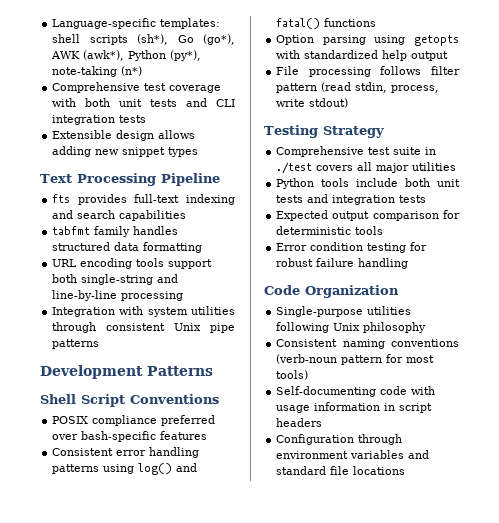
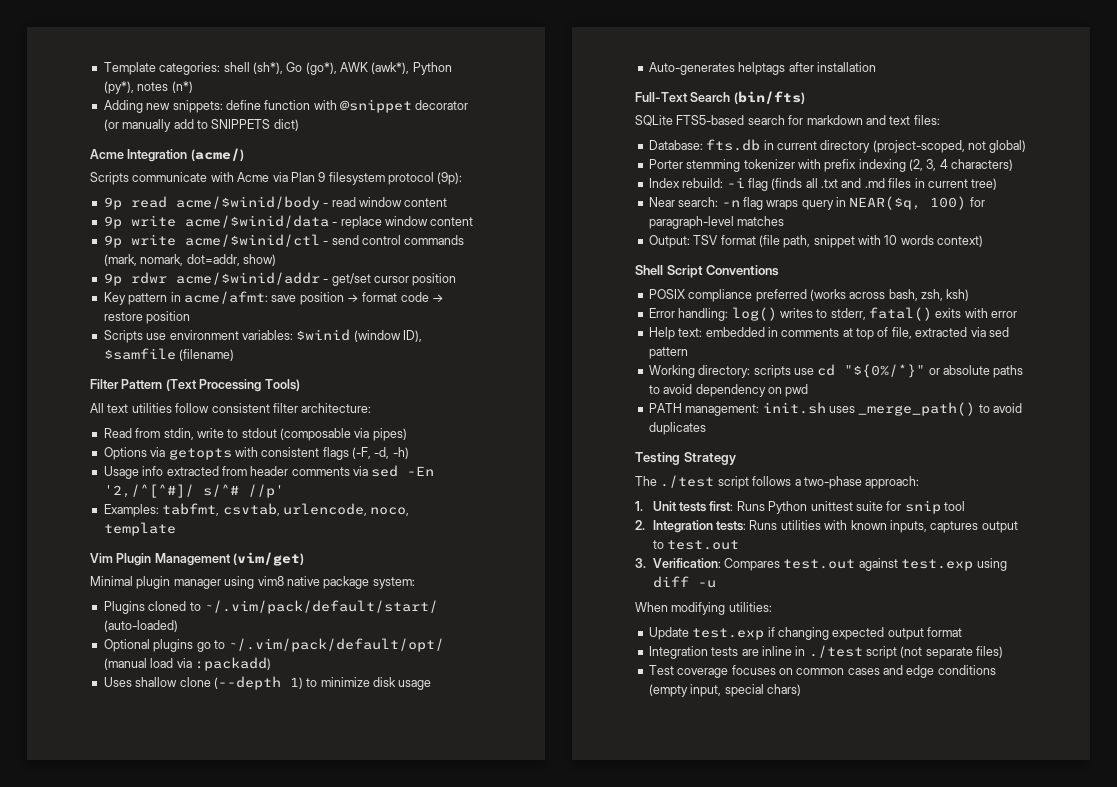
[52,18,221,29] [52,34,128,45] Language-specific templates: shell scripts -> [103,62,250,75] Template categories: shell
[52,66,118,77] note-taking -> [137,82,169,91] notes
[52,82,222,93] [52,98,235,107] [52,115,147,125] [52,130,196,141] [52,146,199,157] [40,173,220,186] [52,194,235,205] [52,210,187,221] [52,226,179,237] [52,242,203,253] [52,258,213,269] [52,274,179,285] [52,290,184,301] [52,306,235,317] [52,322,235,333] [52,339,100,349] [40,365,213,379] Comprehensive test coverage with both unit tests and CLI integration tests // Extensible design allows adding new snippet types // Text Processing Pipeline // fts provides full-text indexing and search capabilities // tabfmt family handles structured data formatting // URL encoding tools support both single-string and line-by-line processing // Integration with system utilities through consistent Unix pipe patterns // Development Patterns -> [103,99,469,113] [103,119,299,132] [90,148,244,162] [90,172,463,185] [103,196,448,210] [103,215,474,229] [103,234,465,248] [103,254,276,266] [103,272,457,286] [103,291,445,305] [103,311,191,324] [103,329,422,343] [103,348,235,361] [90,379,300,392] [90,403,372,413] [103,428,407,441] [103,447,409,460] [103,465,435,479] [103,484,284,498] [103,503,410,517] [103,522,176,536] [90,552,305,566] [90,576,415,589] [103,600,438,614] [103,620,178,632] [103,638,445,652] [103,657,271,671] [103,676,432,690] [648,62,876,75] [635,91,805,104] [635,115,940,126] [648,139,1027,153] [648,159,1014,172] [648,177,998,191] [648,196,985,210] [648,216,785,229] [648,235,984,248] Adding new snippets: define function with @snippet decorator (or manually add to SNIPPETS dict) // Acme Integration (acme/) // Scripts communicate with Acme via Plan 9 filesystem protocol (9p): // 9p read acme/$winid/body - read window content // 9p write acme/$winid/data - replace window content // 9p write acme/$winid/ctl - send control commands (mark, nomark, dot=addr, show) // 9p rdwr acme/$winid/addr - get/set cursor position // Key pattern in acme/afmt: save position → format code → restore position // Scripts use environment variables: $winid (window ID), $samfile (filename) // Filter Pattern (Text Processing Tools) // All text utilities follow consistent filter architecture: // Read from stdin, write to stdout (composable via pipes) // Options via getopts with consistent flags (-F, -d, -h) // Usage info extracted from header comments via sed -En '2,/^[^#]/ s/^# //p' // Examples: tabfmt, csvtab, urlencode, noco, template // Vim Plugin Management (vim/get) // Minimal plugin manager using vim8 native package system: // Plugins cloned to ~/.vim/pack/default/start/ (auto-loaded) // Optional plugins go to ~/.vim/pack/default/opt/ (manual load via :packadd) // Uses shallow clone (--depth 1) to minimize disk usage // Auto-generates helptags after installation // Full-Text Search (bin/fts) // SQLite FTS5-based search for markdown and text files: // Database: fts.db in current directory (project-scoped, not global) // Porter stemming tokenizer with prefix indexing (2, 3, 4 characters) // Index rebuild: -i flag (finds all .txt and .md files in current tree) // Near search: -n flag wraps query in NEAR($q, 100) for paragraph-level matches // Output: TSV format (file path, snippet with 10 words context)
[52,431,208,442] [52,447,200,458] [52,463,198,475] [276,18,377,29] [276,35,459,46] [276,50,449,61] [276,66,460,77] [276,82,440,93] [276,98,349,108] [264,125,384,138] [276,146,437,157] [276,162,457,174] [276,178,460,189] [276,194,427,205] [276,210,460,221] [276,226,384,235] [276,242,428,253] [276,258,409,269] [264,285,399,298] [276,306,412,317] [276,322,427,333] [276,339,459,349] [276,354,435,365] [276,370,309,380] [276,386,436,397] [276,402,433,413] [276,418,323,427] [276,434,403,445] [276,450,430,459] [276,466,406,475] over bash-specific features // Consistent error handling patterns using log() and fatal() functions // Option parsing using getopts with standardized help output // File processing follows filter pattern (read stdin, process, write stdout) // Testing Strategy // Comprehensive test suite in ./test covers all major utilities // Python tools include both unit tests and integration tests // Expected output comparison for deterministic tools // Error condition testing for robust failure handling // Code Organization // Single-purpose utilities following Unix philosophy // Consistent naming conventions (verb-noun pattern for most tools) // Self-documenting code with usage information in script headers // Configuration through environment variables and standard file locations -> [809,289,970,301] [648,307,1018,321] [648,327,1009,340] [648,347,688,359] [648,364,1024,378] [648,384,809,397] [648,402,1022,416] [648,422,706,435] [635,452,736,465] [635,475,920,489] [635,500,966,514] [635,520,1018,533] [652,540,740,550] [635,558,1007,571] [652,576,716,588] [635,602,772,615] [648,627,962,640] [648,645,1004,659] [648,665,996,678] [648,684,801,697] (works across bash, zsh, ksh) // Error handling: log() writes to stderr, fatal() exits with error // Help text: embedded in comments at top of file, extracted via sed pattern // Working directory: scripts use cd "${0%/*}" or absolute paths to avoid dependency on pwd // PATH management: init.sh uses _merge_path() to avoid duplicates // Testing Strategy // The ./test script follows a two-phase approach: // 1. Unit tests first: Runs Python unittest suite for snip tool // 2. Integration tests: Runs utilities with known inputs, captures output to test.out // 3. Verification: Compares test.out against test.exp using diff -u // When modifying utilities: // Update test.exp if changing expected output format // Integration tests are inline in ./test script (not separate files) // Test coverage focuses on common cases and edge conditions (empty input, special chars)

